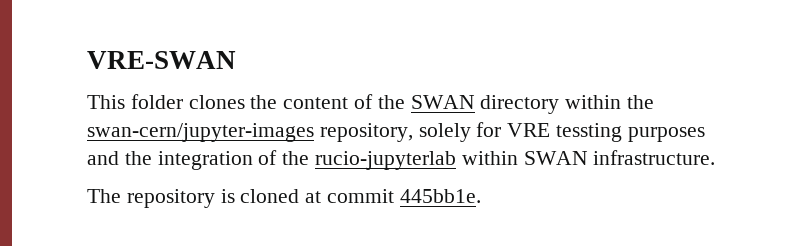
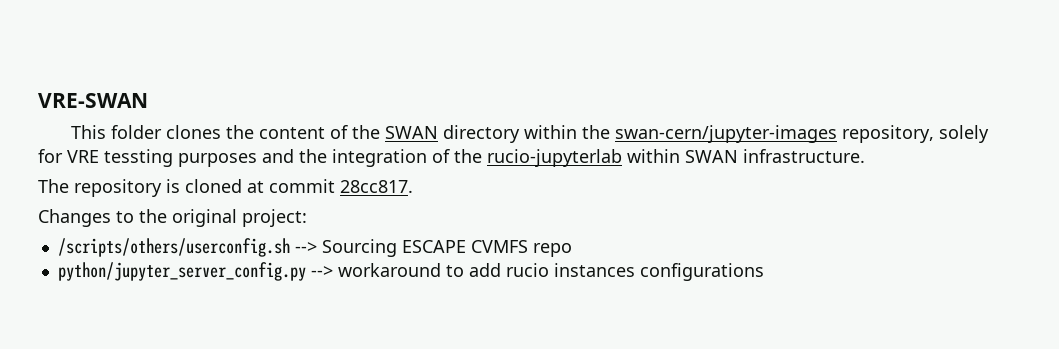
[399,189,481,203] 445bb1e. -> [340,180,413,193] [38,209,307,227] [57,238,572,257] [57,262,764,281] 28cc817. // Changes to the original project: // /scripts/others/userconfig.sh --> Sourcing ESCAPE CVMFS repo // python/jupyter_server_config.py --> workaround to add rucio instances configurations

